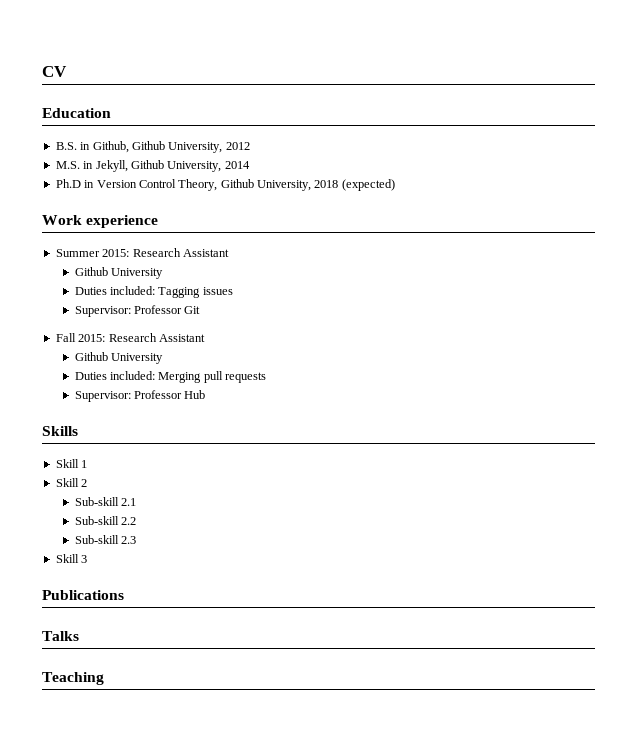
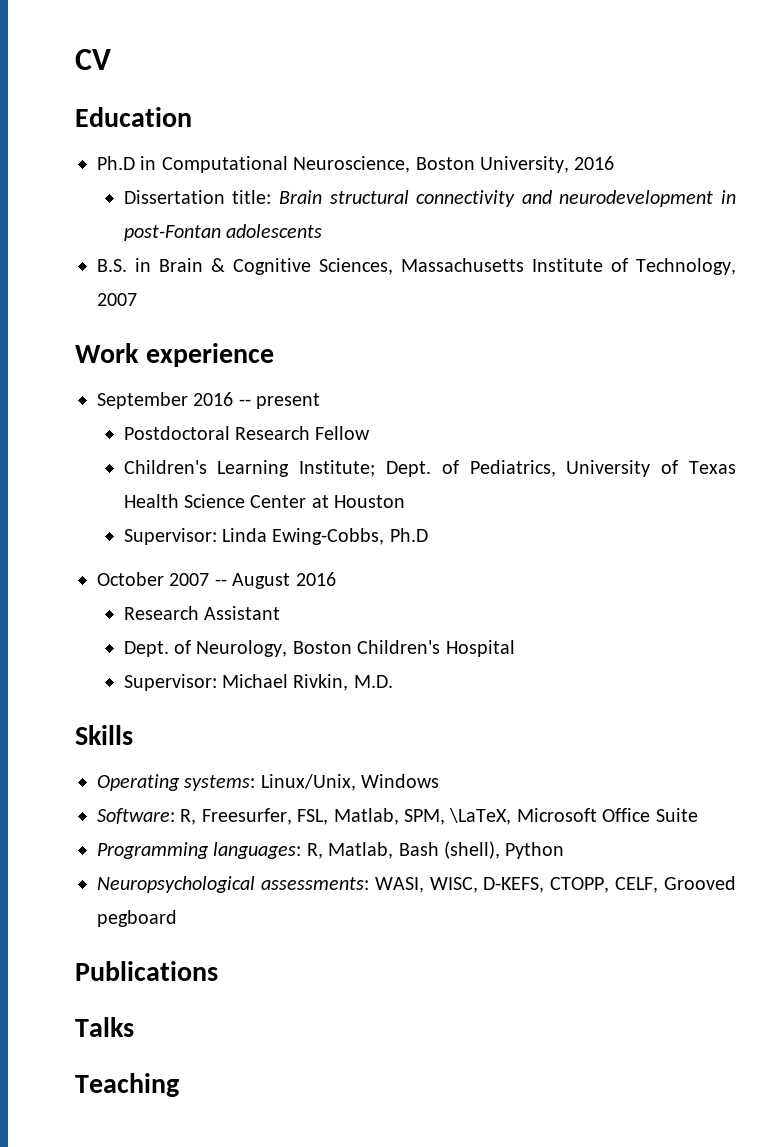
[55,141,250,153] [55,160,250,172] [55,179,395,191] [42,215,159,228] [55,248,229,257] [74,267,164,279] [74,286,233,298] [74,305,201,317] [55,333,205,342] [74,352,164,364] [74,371,267,383] [74,390,206,402] [42,426,78,436] [55,459,88,468] [55,478,88,487] [74,497,137,506] [74,516,137,525] [74,535,137,544] [55,554,88,563] B.S. in Github, Github University, 2012 // M.S. in Jekyll, Github University, 2014 // Ph.D in Version Control Theory, Github University, 2018 (expected) // Work experience // Summer 2015: Research Assistant // Github University // Duties included: Tagging issues // Supervisor: Professor Git // Fall 2015: Research Assistant // Github University // Duties included: Merging pull requests // Supervisor: Professor Hub // Skills // Skill 1 // Skill 2 // Sub-skill 2.1 // Sub-skill 2.2 // Sub-skill 2.3 // Skill 3 -> [97,156,615,173] [123,190,736,207] [123,224,323,241] [97,258,736,275] [97,293,137,306] [75,343,274,367] [97,392,321,409] [123,426,371,440] [123,460,736,477] [123,494,406,508] [123,528,428,545] [97,572,336,589] [123,606,281,620] [123,640,515,657] [123,674,393,691] [75,725,133,745] [97,774,440,791] [97,808,698,825] [97,841,565,859] [97,876,736,893] [97,910,177,927] Ph.D in Computational Neuroscience, Boston University, 2016 // Dissertation title: Brain structural connectivity and neurodevelopment in post-Fontan adolescents // B.S. in Brain & Cognitive Sciences, Massachusetts Institute of Technology, 2007 // Work experience // September 2016 -- present // Postdoctoral Research Fellow // Children's Learning Institute; Dept. of Pediatrics, University of Texas Health Science Center at Houston // Supervisor: Linda Ewing-Cobbs, Ph.D // October 2007 -- August 2016 // Research Assistant // Dept. of Neurology, Boston Children's Hospital // Supervisor: Michael Rivkin, M.D. // Skills // Operating systems: Linux/Unix, Windows // Software: R, Freesurfer, FSL, Matlab, SPM, \LaTeX, Microsoft Office Suite // Programming languages: R, Matlab, Bash (shell), Python // Neuropsychological assessments: WASI, WISC, D-KEFS, CTOPP, CELF, Grooved pegboard

